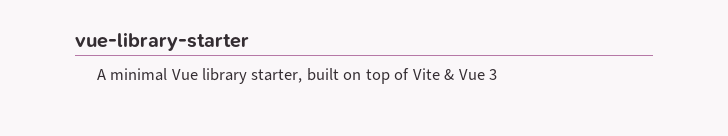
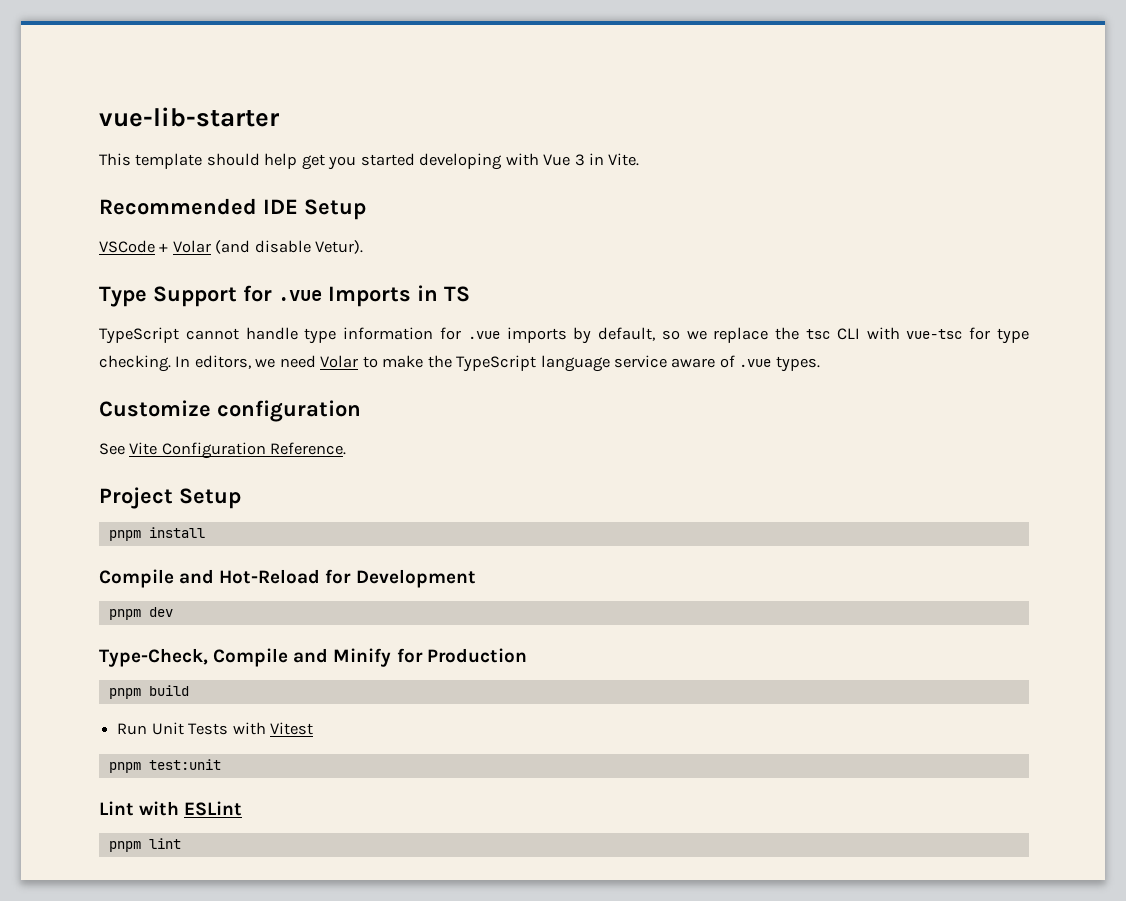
[75,32,249,51] [96,68,498,84] vue-library-starter // A minimal Vue library starter, built on top of Vite & Vue 3 -> [99,107,280,127] [99,153,640,170] [99,198,366,220] [99,240,364,254] [99,285,470,307] [99,327,1029,344] [99,355,820,372] [99,400,361,422] [99,442,347,459] [99,487,241,509] [108,527,205,541] [99,569,476,588] [108,607,173,620] [99,648,527,667] [108,685,189,699] [117,722,313,735] [108,759,221,773] [99,801,243,816] [108,838,181,852] vue-lib-starter // This template should help get you started developing with Vue 3 in Vite. // Recommended IDE Setup // VSCode + Volar (and disable Vetur). // Type Support for .vue Imports in TS // TypeScript cannot handle type information for .vue imports by default, so we replace the tsc CLI with vue-tsc for type checking. In editors, we need Volar to make the TypeScript language service aware of .vue types. // Customize configuration // See Vite Configuration Reference. // Project Setup // pnpm install // Compile and Hot-Reload for Development // pnpm dev // Type-Check, Compile and Minify for Production // pnpm build // Run Unit Tests with Vitest // pnpm test:unit // Lint with ESLint // pnpm lint

